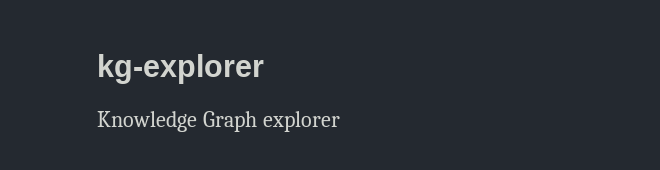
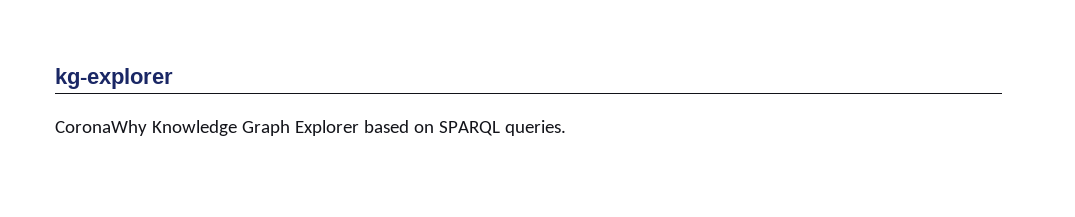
(264, 69) none -> [55,120,147,136] CoronaWhy
[262,111,340,132] explorer -> [294,120,566,136] Explorer based on SPARQL queries.

